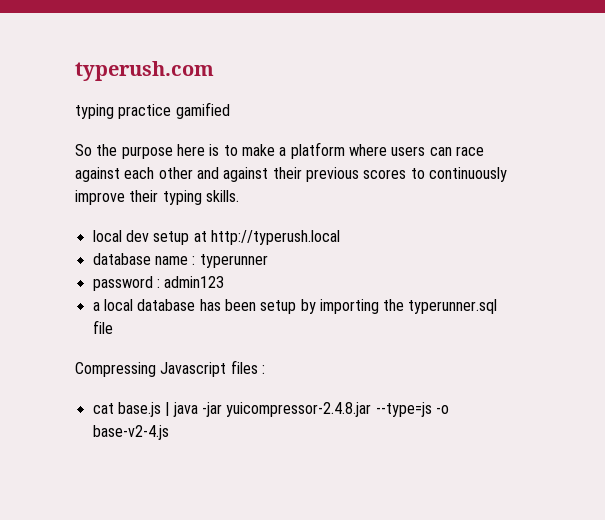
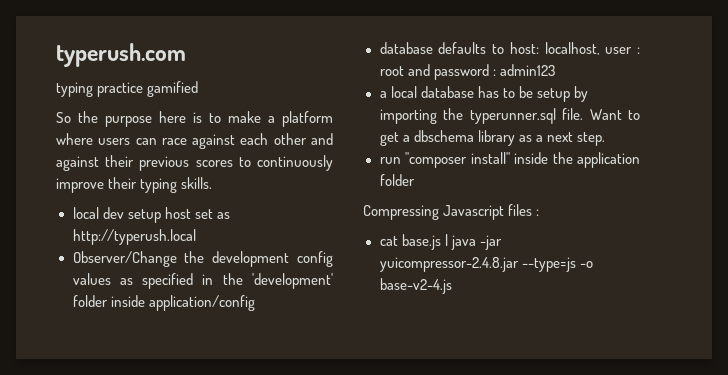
[193,230,340,245] [92,253,268,268] at http://typerush.local // database name : typerunner // -> [164,207,230,219] [72,229,197,245] [72,251,333,267] [72,273,333,289] [72,295,255,311] [379,42,640,55] [379,64,430,76] host set as http://typerush.local // Observer/Change the development config values as specified in the 'development' folder inside application/config // database defaults to host: localhost, user : root and
[224,299,256,311] been -> [502,86,533,98] to be
[92,320,113,334] file -> [562,108,640,120] [379,130,605,146] [379,152,640,168] [379,174,415,186] file. Want to get a dbschema library as a next step. // run "composer install" inside the application folder

